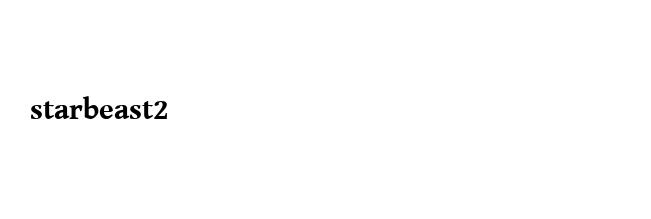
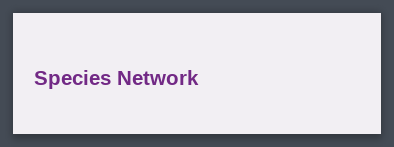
[30,96,169,119] starbeast2 -> [34,70,199,89] Species Network

